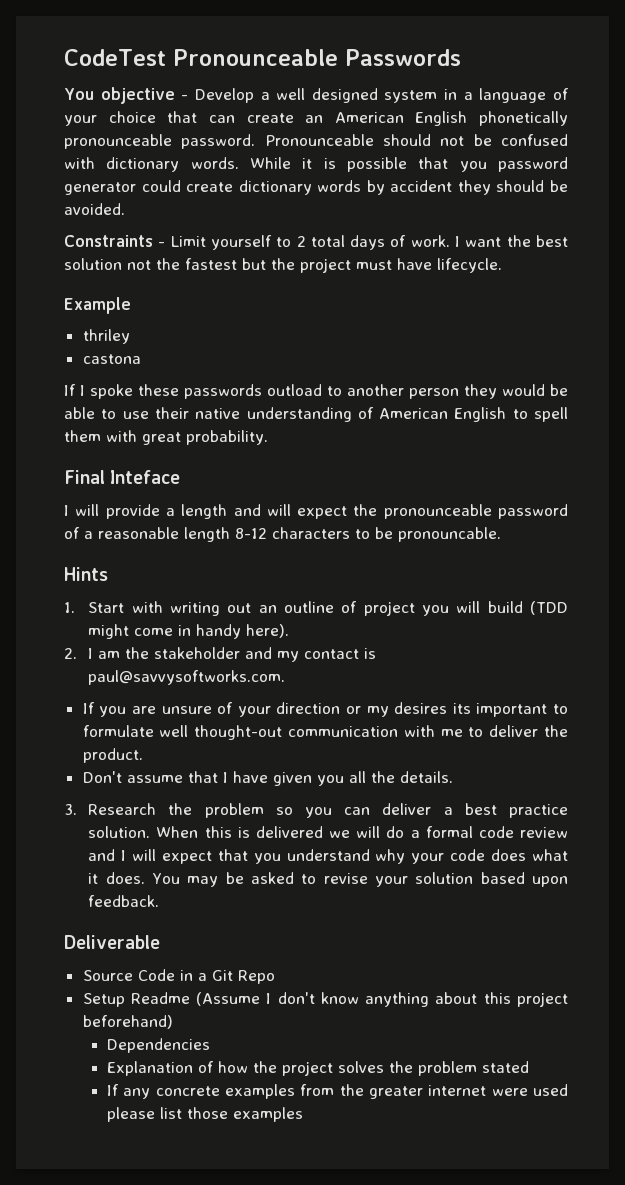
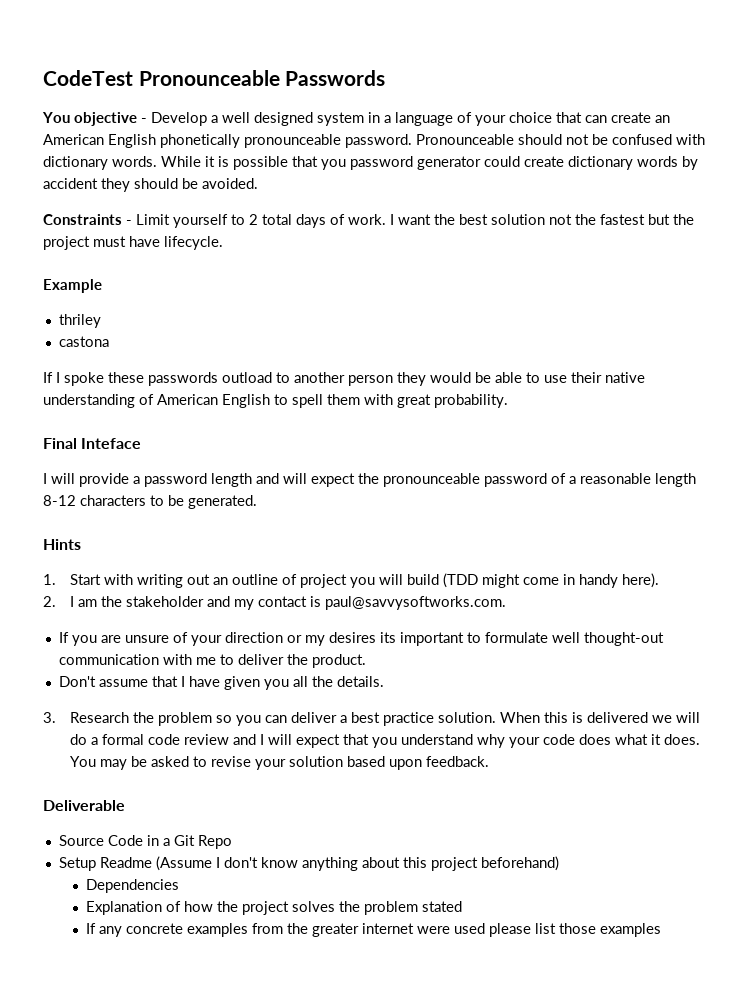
(175, 512) none -> [144,473,207,487] password
[398,527,501,542] pronouncable. -> [188,495,257,509] generated.

